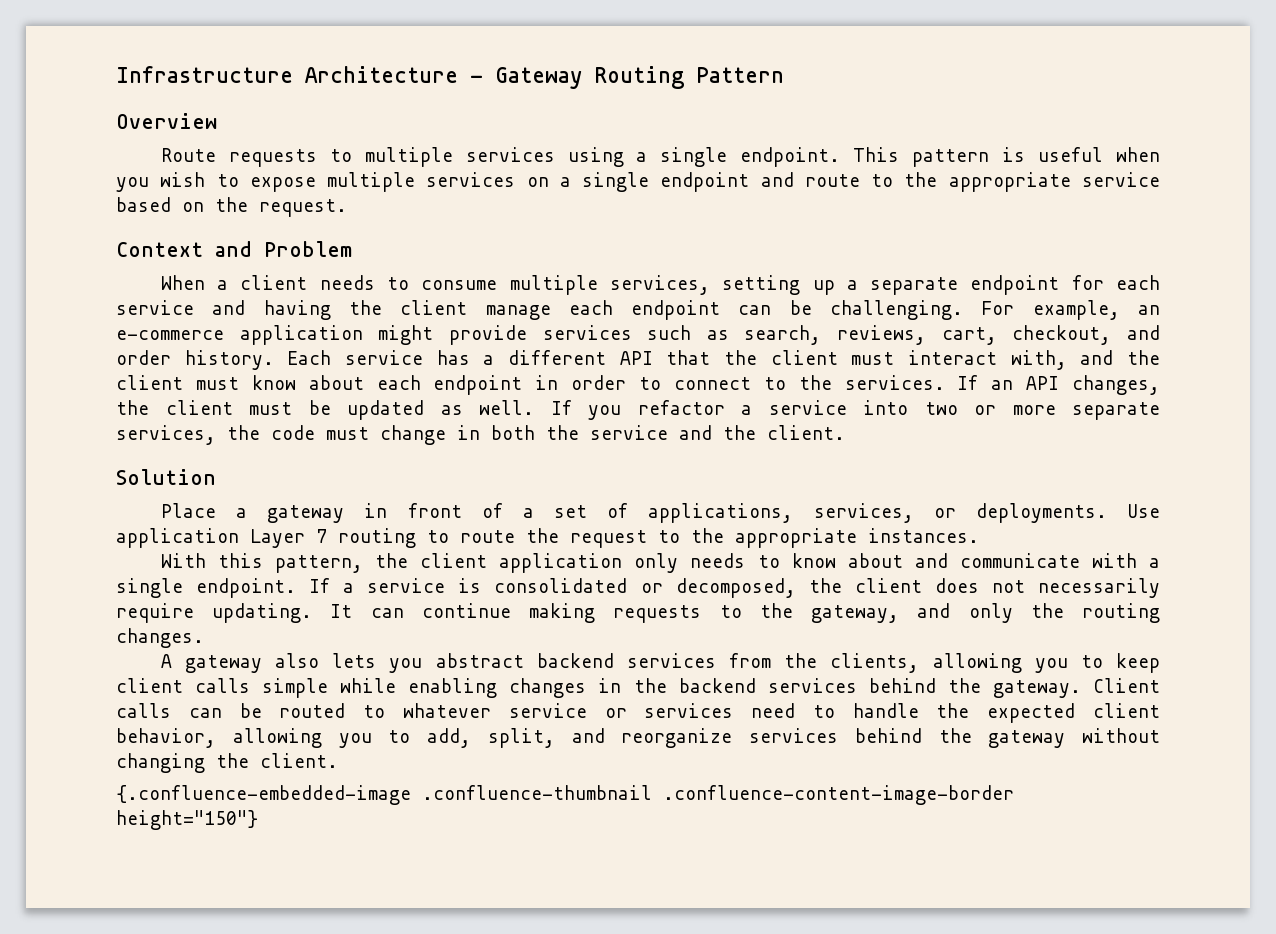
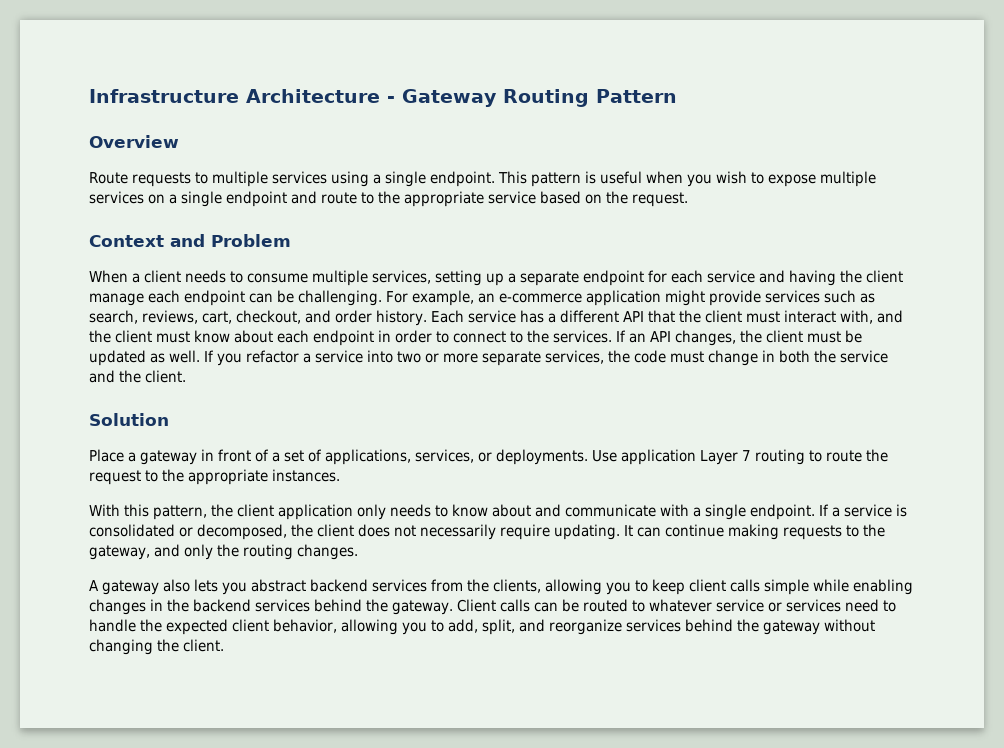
[116,785,1014,805] [116,810,258,830] // {.confluence-embedded-image .confluence-thumbnail .confluence-content-image-border height="150"} -> (224, 645) none

